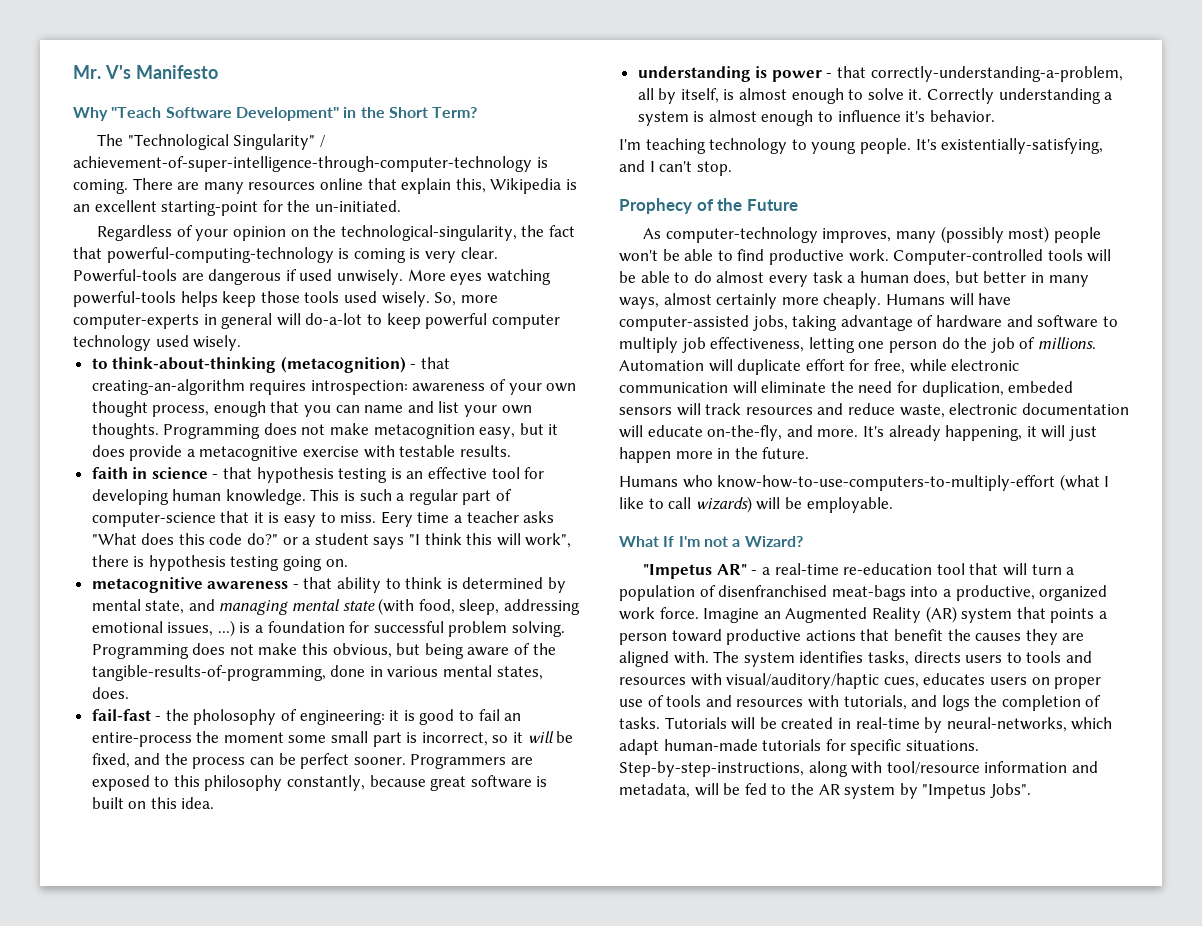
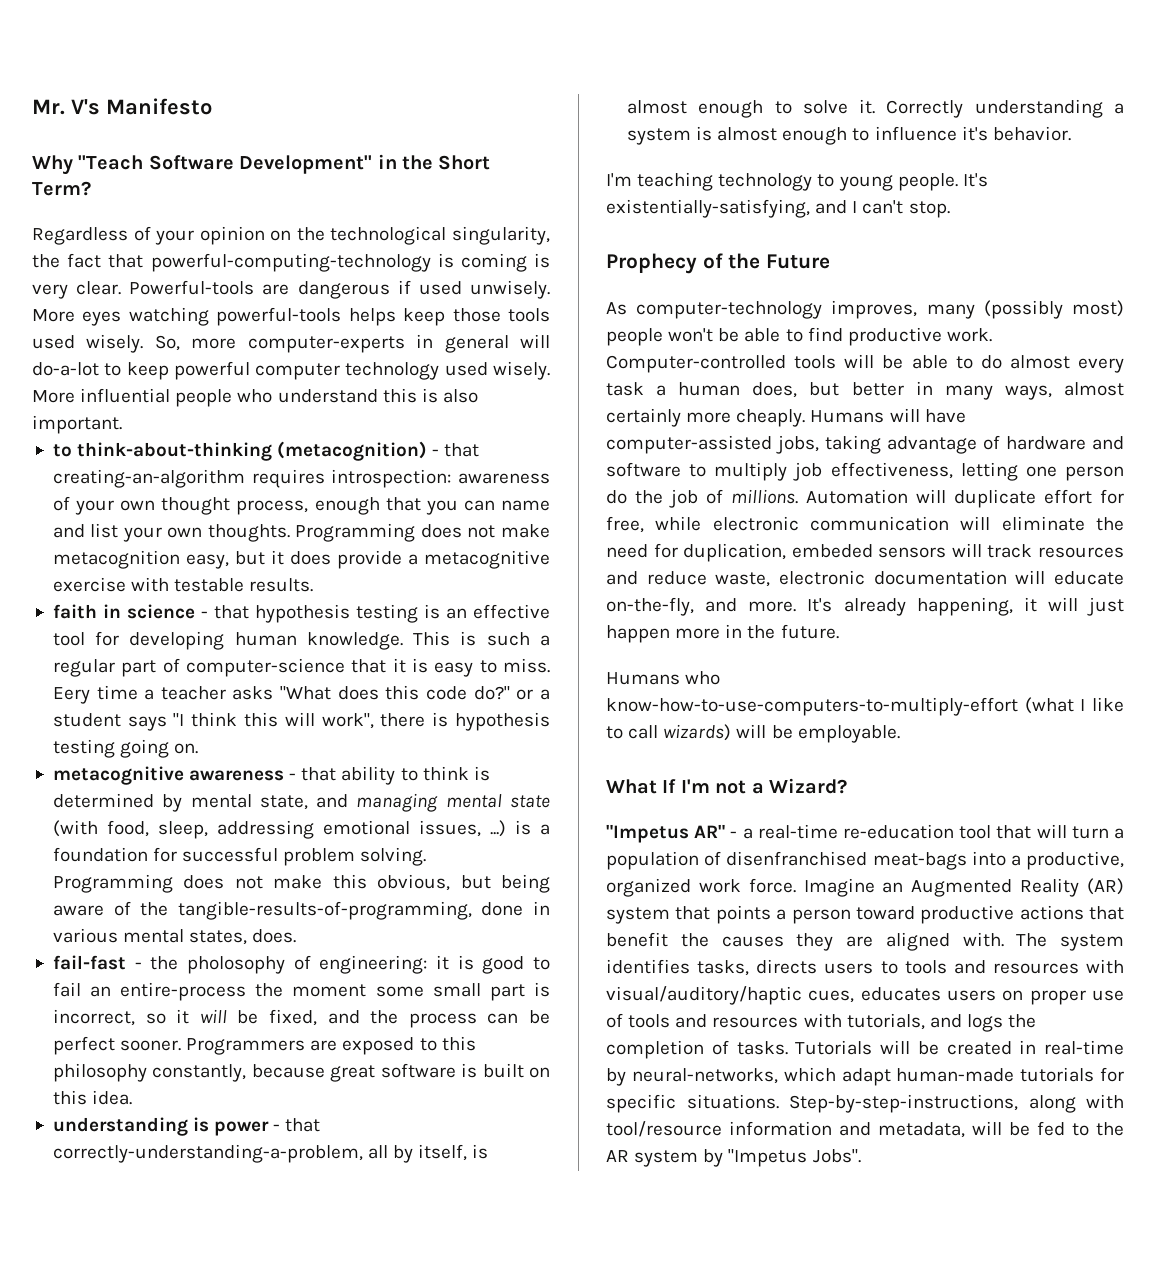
[97,134,326,150] [73,156,548,172] [73,178,577,194] [73,200,401,216] // The "Technological Singularity" / achievement-of-super-intelligence-through-computer-technology is coming. There are many resources online that explain this, Wikipedia is an excellent starting-point for the un-initiated. -> (91, 188) none
[340,225,517,241] technological-singularity, -> [330,226,550,245] technological singularity,
(242, 343) none -> [32,388,478,407] [32,415,122,434] More influential people who understand this is also important.

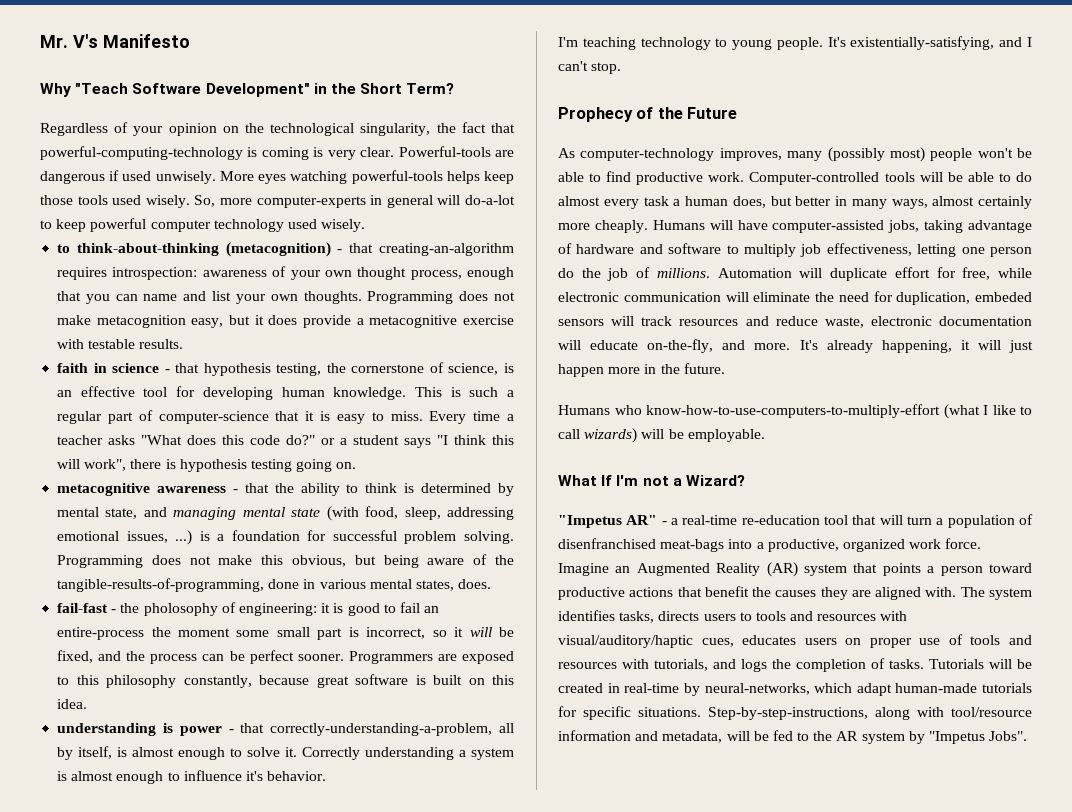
[32,388,478,407] [32,415,122,434] More influential people who understand this is also important. -> (366, 225) none
[355,604,418,623] testing -> [276,362,499,376] testing, the cornerstone of science,
[52,687,90,704] Eery -> [429,411,467,424] Every
(337, 774) none -> [274,483,294,493] the

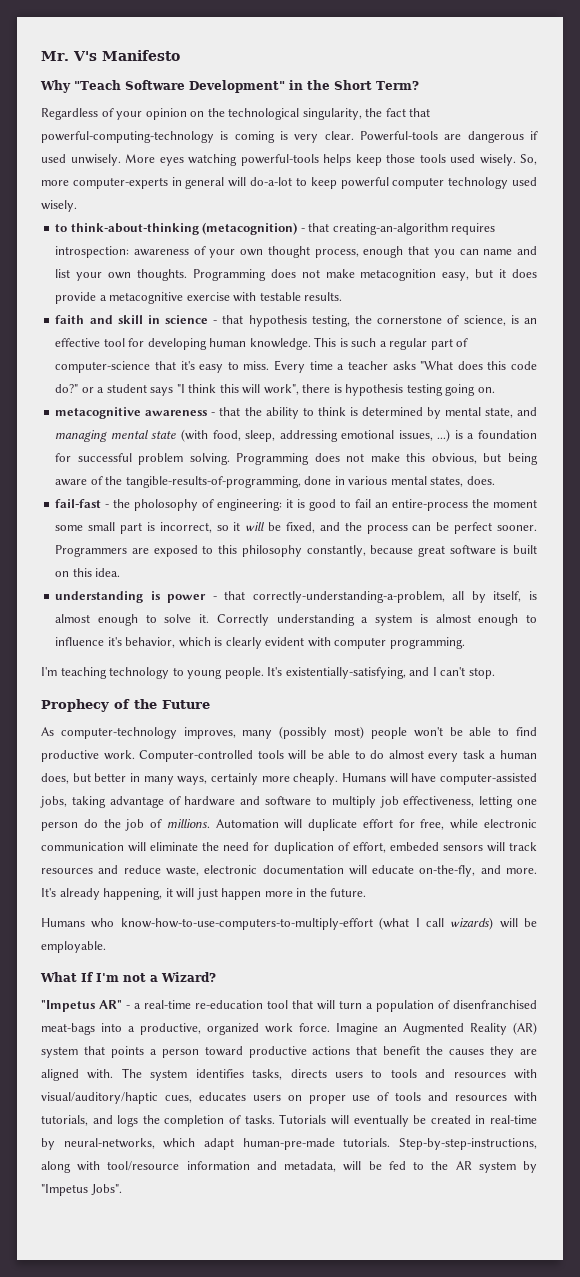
(89, 368) none -> [89,315,143,324] and skill
[305,411,331,421] it is -> [180,361,195,370] it's
[267,771,327,781] behavior. -> [125,637,465,649] behavior, which is clearly evident with computer programming.
[932,196,975,206] almost -> (208, 780) none
[896,292,971,305] duplication, -> [273,842,386,854] duplication of effort,
[992,405,1032,415] like to -> (420, 922) none
(1012, 664) none -> [353,1115,409,1127] eventually
[895,683,1032,693] [558,706,701,720] human-made tutorials for specific situations. -> [242,1138,391,1150] human-pre-made tutorials.

